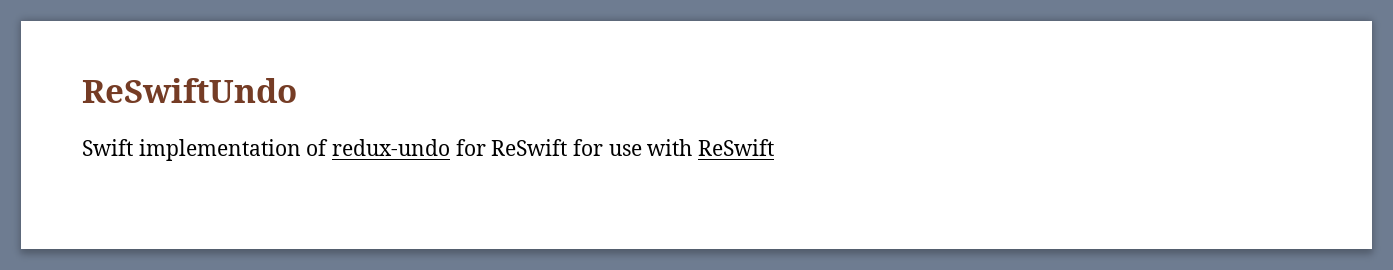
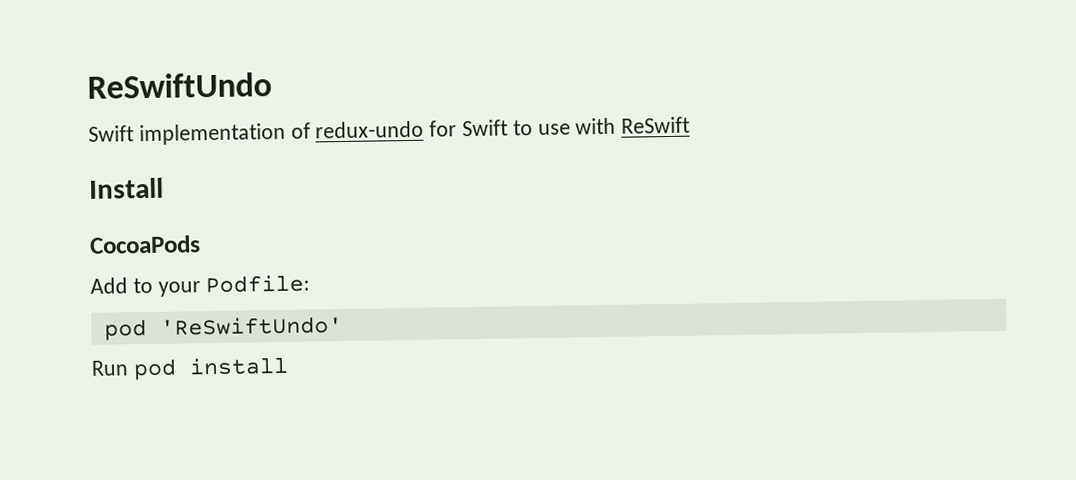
[491,139,604,156] ReSwift for -> [462,119,533,137] Swift to
(775, 147) none -> [89,177,164,199] [89,235,201,254] [90,274,311,297] [103,316,343,341] [91,356,289,381] // Install // CocoaPods // Add to your Podfile: // pod 'ReSwiftUndo' // Run pod install

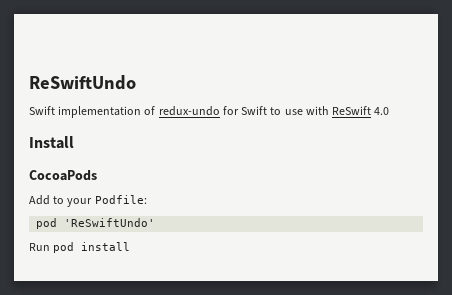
(691, 125) none -> [374,107,390,115] 4.0

